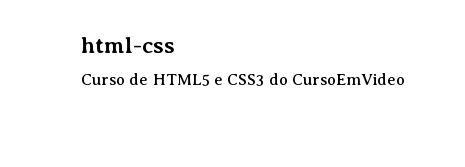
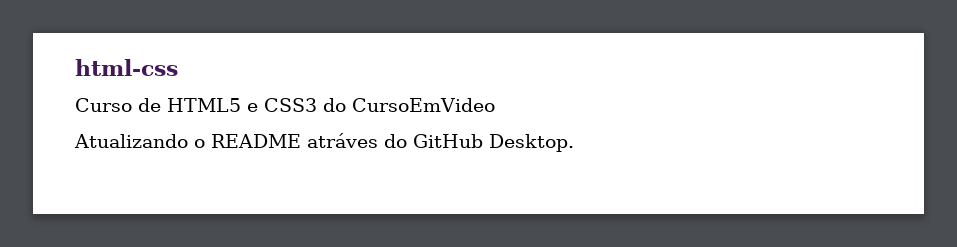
(405, 79) none -> [74,133,574,152] // Atualizando o README atráves do GitHub Desktop.

